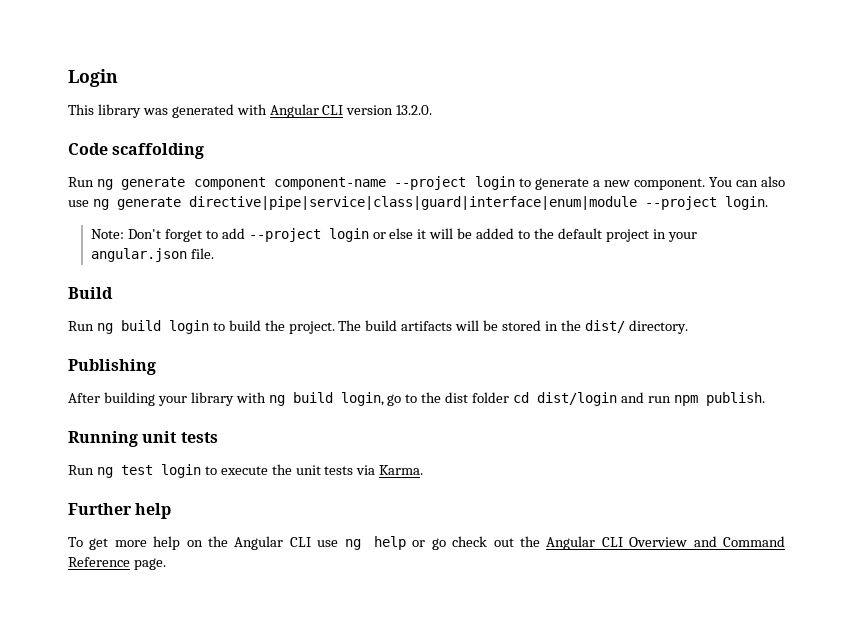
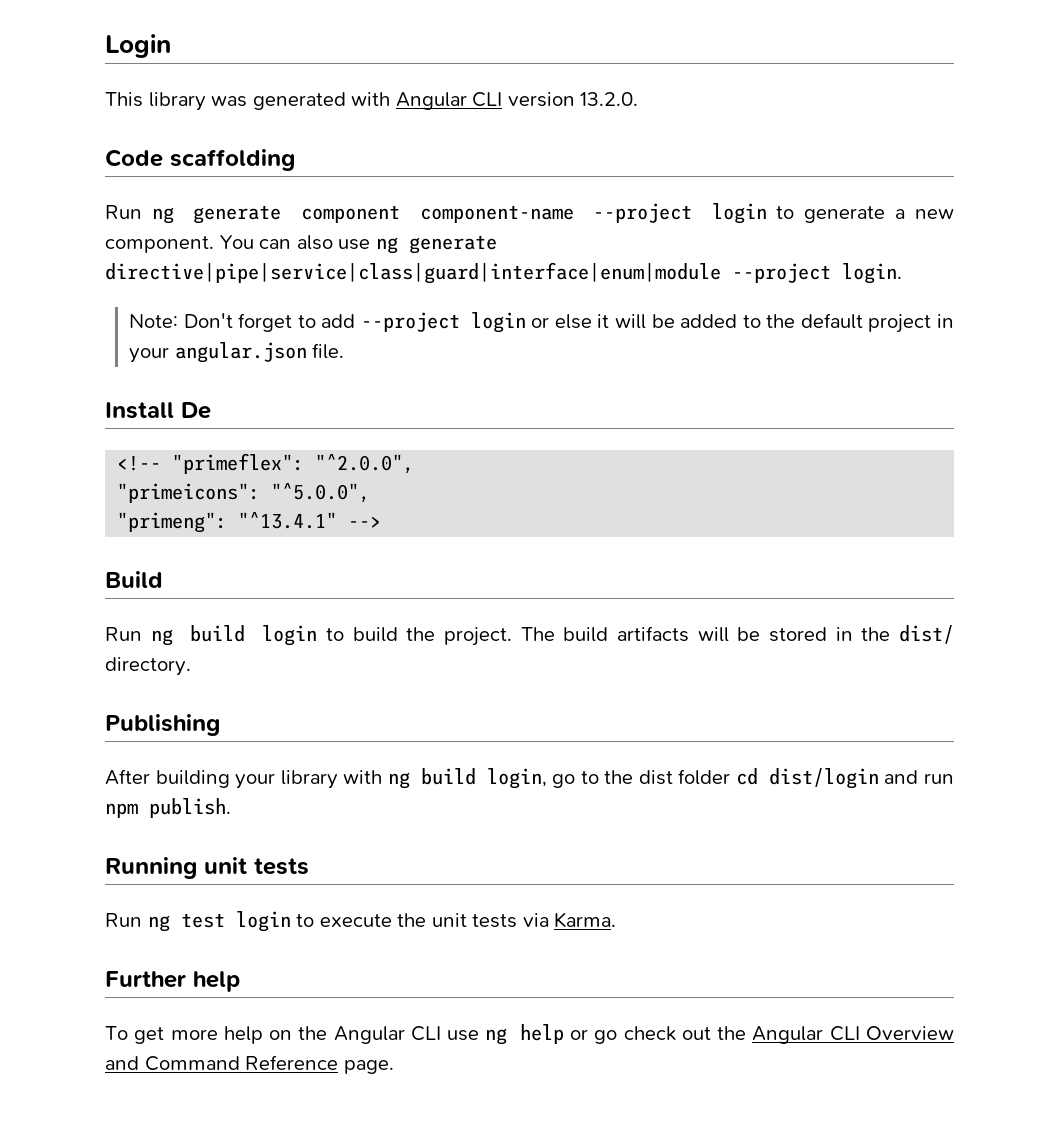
(214, 253) none -> [105,402,211,419] [117,453,415,474] [117,483,371,503] [117,512,382,533] // Install De // <!-- "primeflex": "^2.0.0", // "primeicons": "^5.0.0", // "primeng": "^13.4.1" -->

